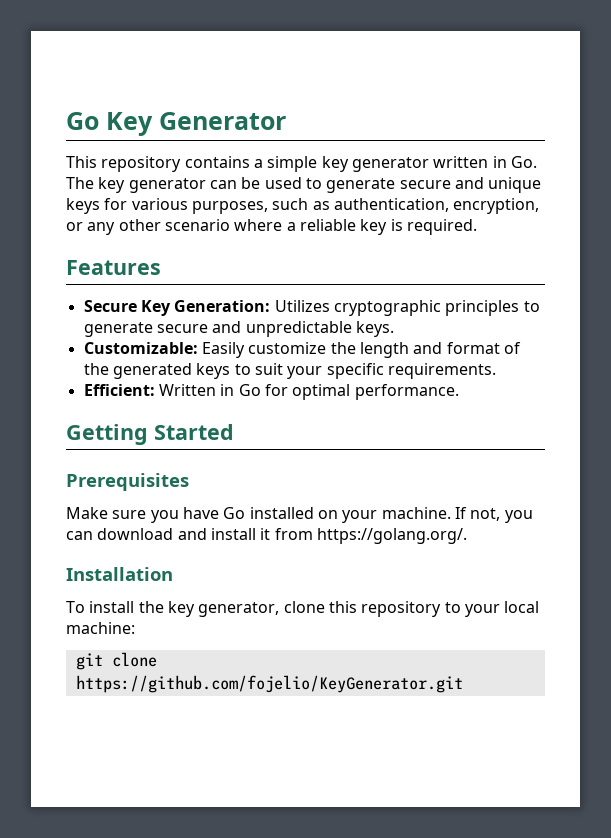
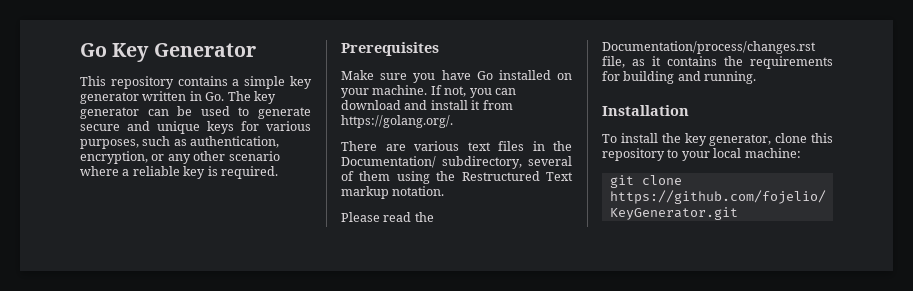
[66,260,161,275] [83,300,540,316] [83,321,394,337] [83,342,521,358] [83,363,496,379] [83,384,459,400] [66,424,234,445] // Features // Secure Key Generation: Utilizes cryptographic principles to generate secure and unpredictable keys. // Customizable: Easily customize the length and format of the generated keys to suit your specific requirements. // Efficient: Written in Go for optimal performance. // Getting Started -> (278, 172) none
(467, 536) none -> [341,141,572,151] [341,156,572,169] [341,171,573,184] [341,186,445,199] [341,212,434,222] [602,41,816,54] [602,56,833,69] [602,71,757,84] // There are various text files in the Documentation/ subdirectory, several of them using the Restructured Text markup notation. // Please read the Documentation/process/changes.rst file, as it contains the requirements for building and running.

